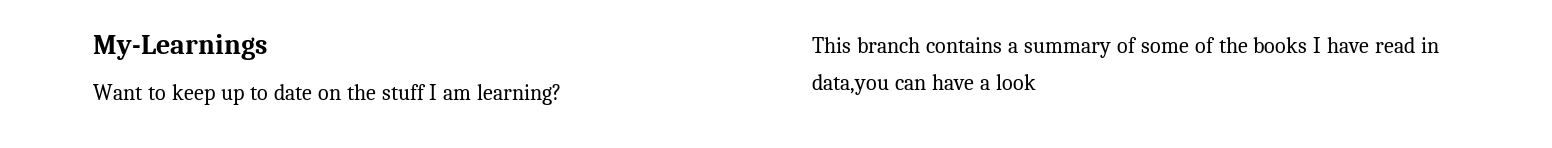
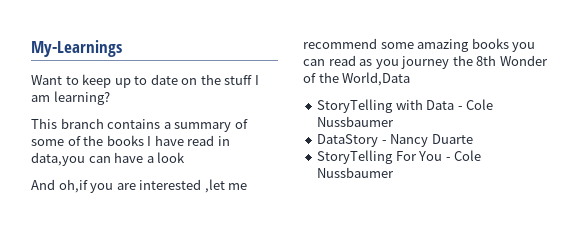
(1036, 82) none -> [31,179,248,193] [303,38,536,52] [303,55,548,69] [303,72,411,86] [317,99,494,113] [317,116,395,127] [317,134,473,147] [317,150,482,164] [317,167,395,178] // And oh,if you are interested ,let me recommend some amazing books you can read as you journey the 8th Wonder of the World,Data // StoryTelling with Data - Cole Nussbaumer // DataStory - Nancy Duarte // StoryTelling For You - Cole Nussbaumer

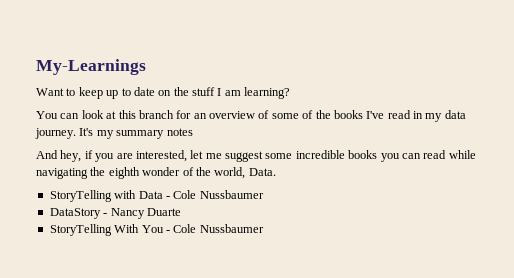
[31,118,232,132] This branch contains a summary -> [36,110,255,119] You can look at this branch for an overview
[147,135,230,146] [31,152,186,166] [31,179,248,193] [303,38,536,52] [303,55,548,69] [303,72,411,86] I have read in data,you can have a look // And oh,if you are interested ,let me recommend some amazing books you can read as you journey the 8th Wonder of the World,Data -> [366,110,466,122] [35,128,193,139] [36,150,476,162] [36,167,276,179] I've read in my data journey. It's my summary notes // And hey, if you are interested, let me suggest some incredible books you can read while navigating the eighth wonder of the world, Data.
[395,151,417,161] For -> [114,224,140,233] With

